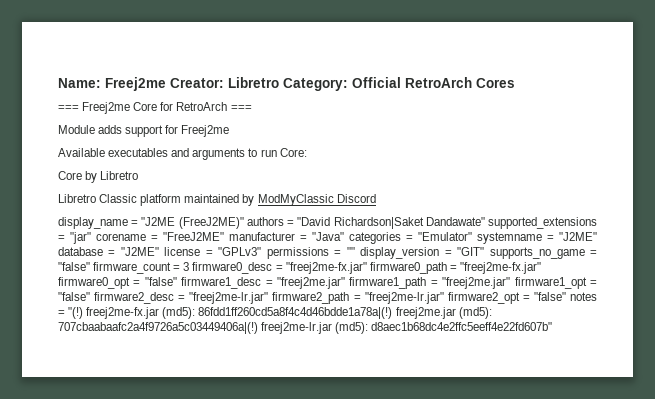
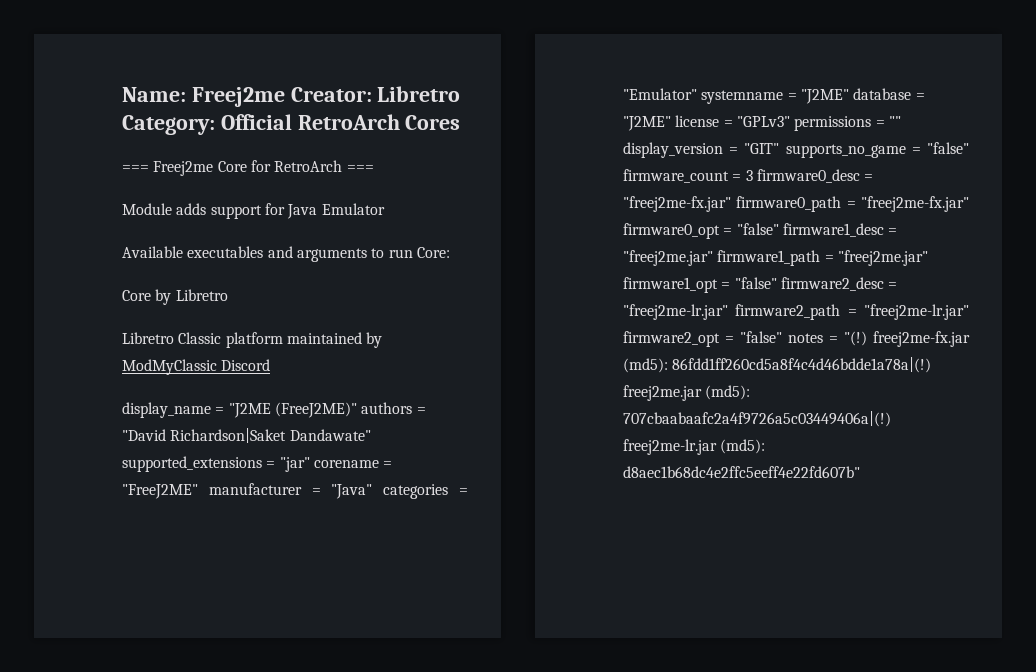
[181,125,230,137] Freej2me -> [287,203,385,219] Java Emulator

